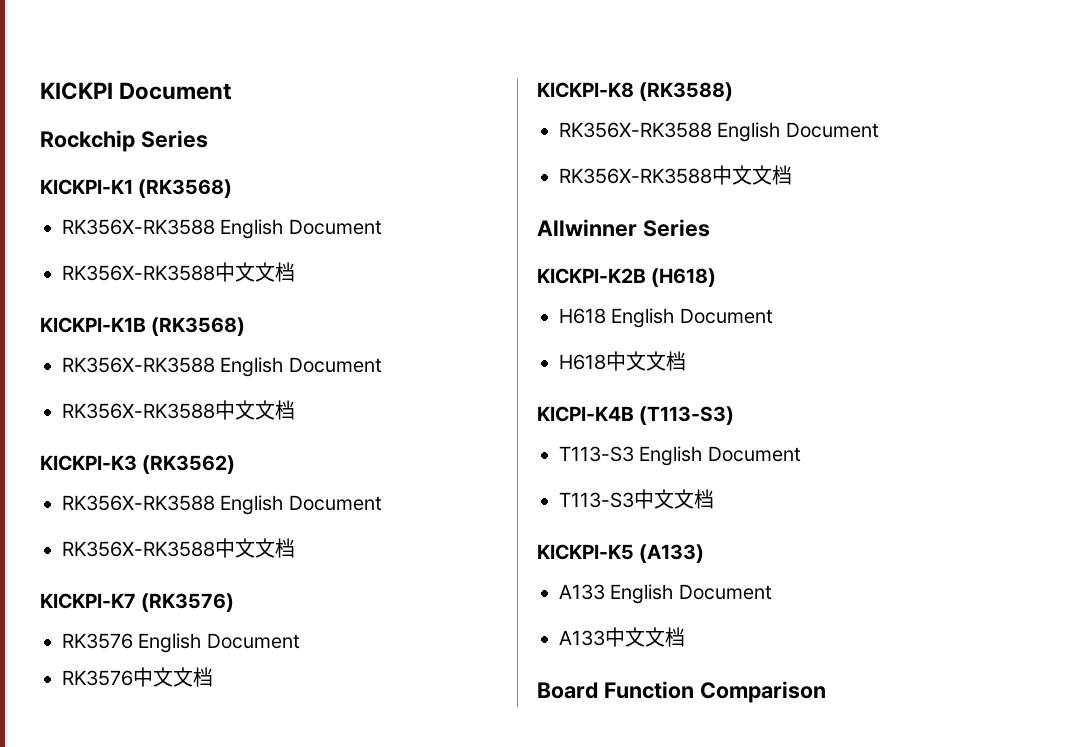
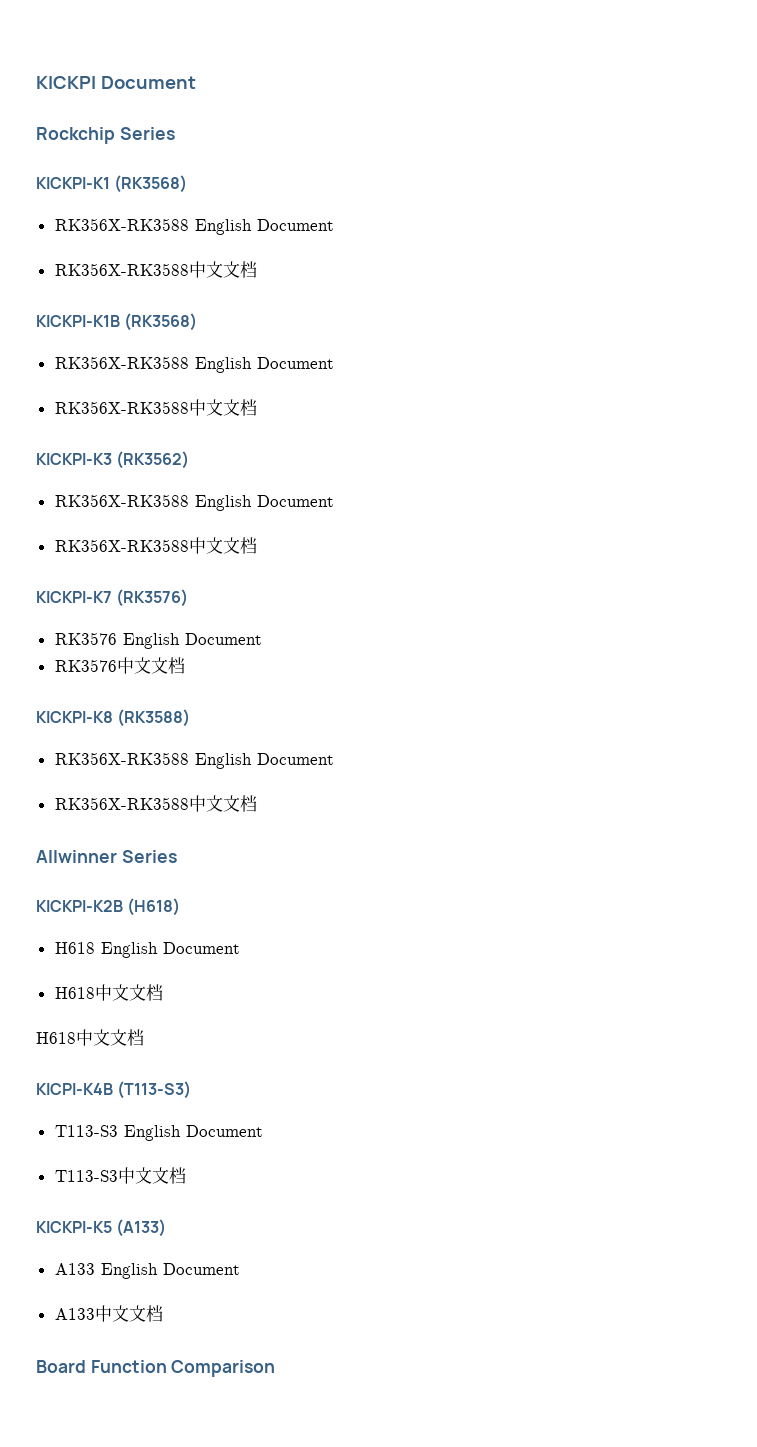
(686, 361) none -> [36,1029,144,1046] // H618中文文档

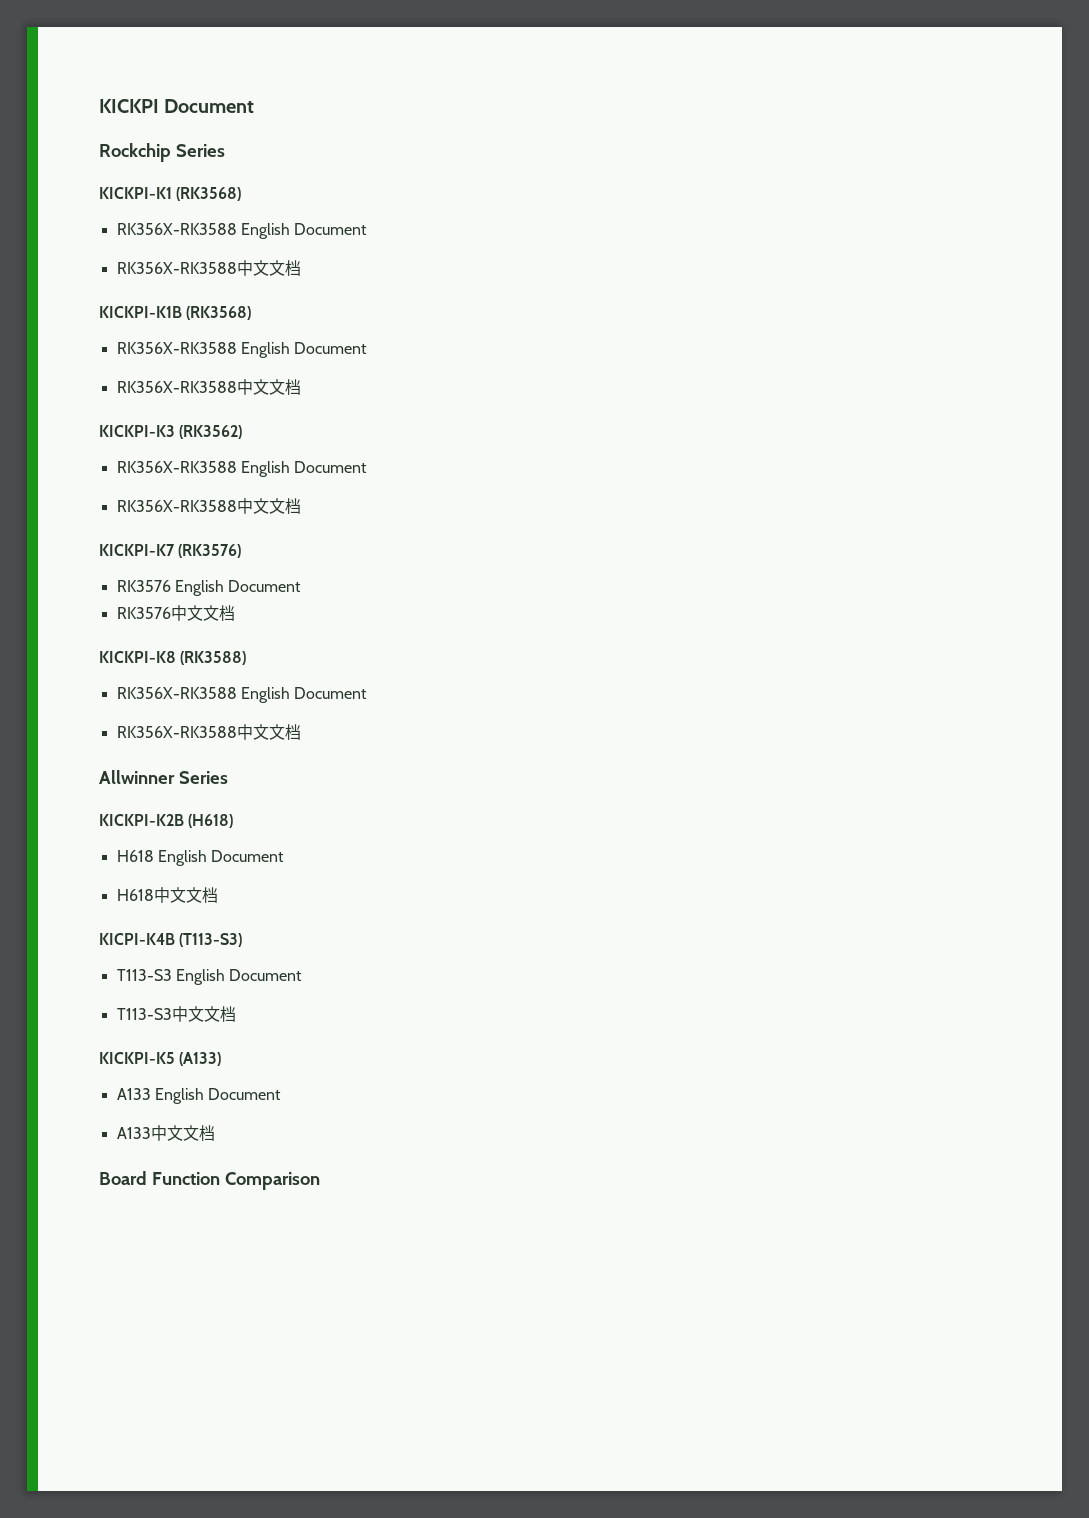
[36,1029,144,1046] // H618中文文档 -> (218, 895) none

